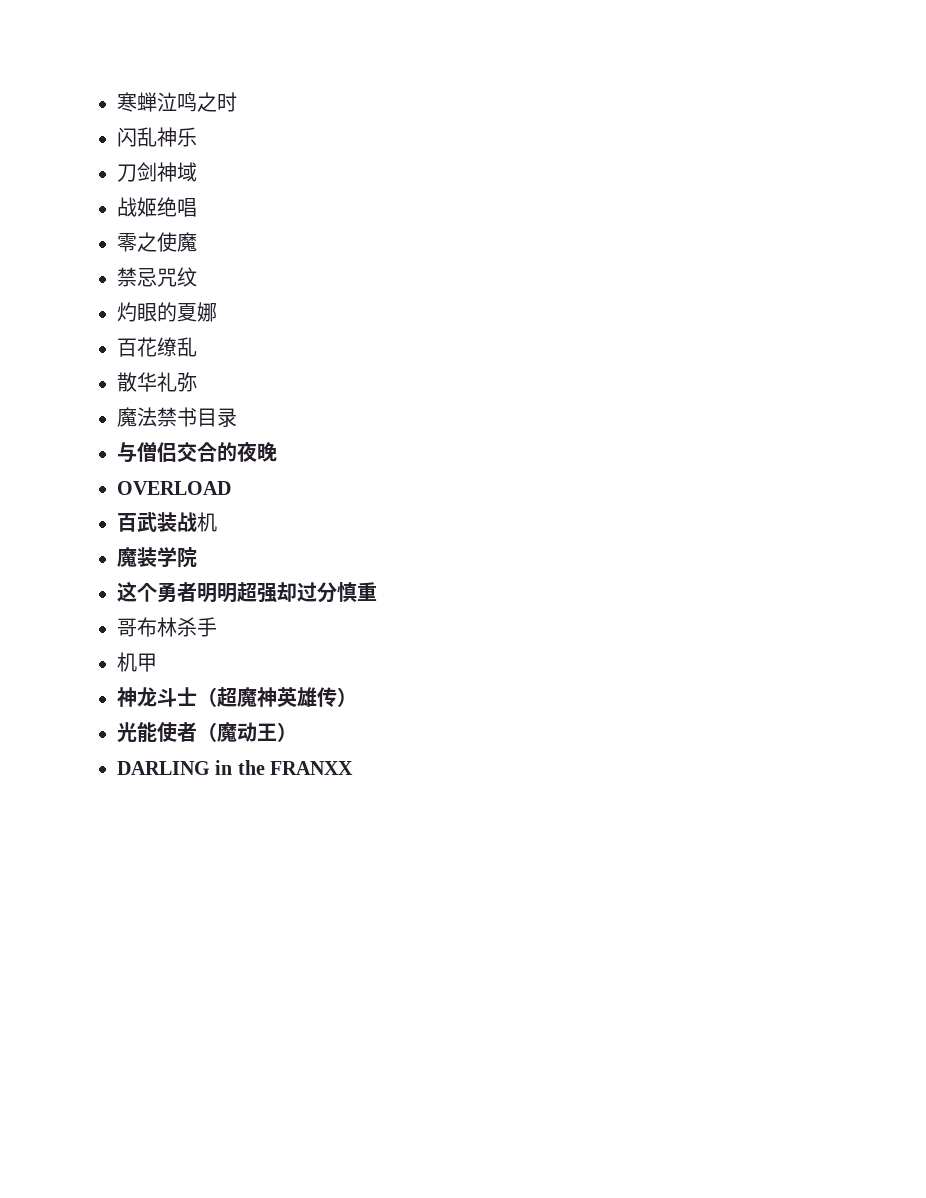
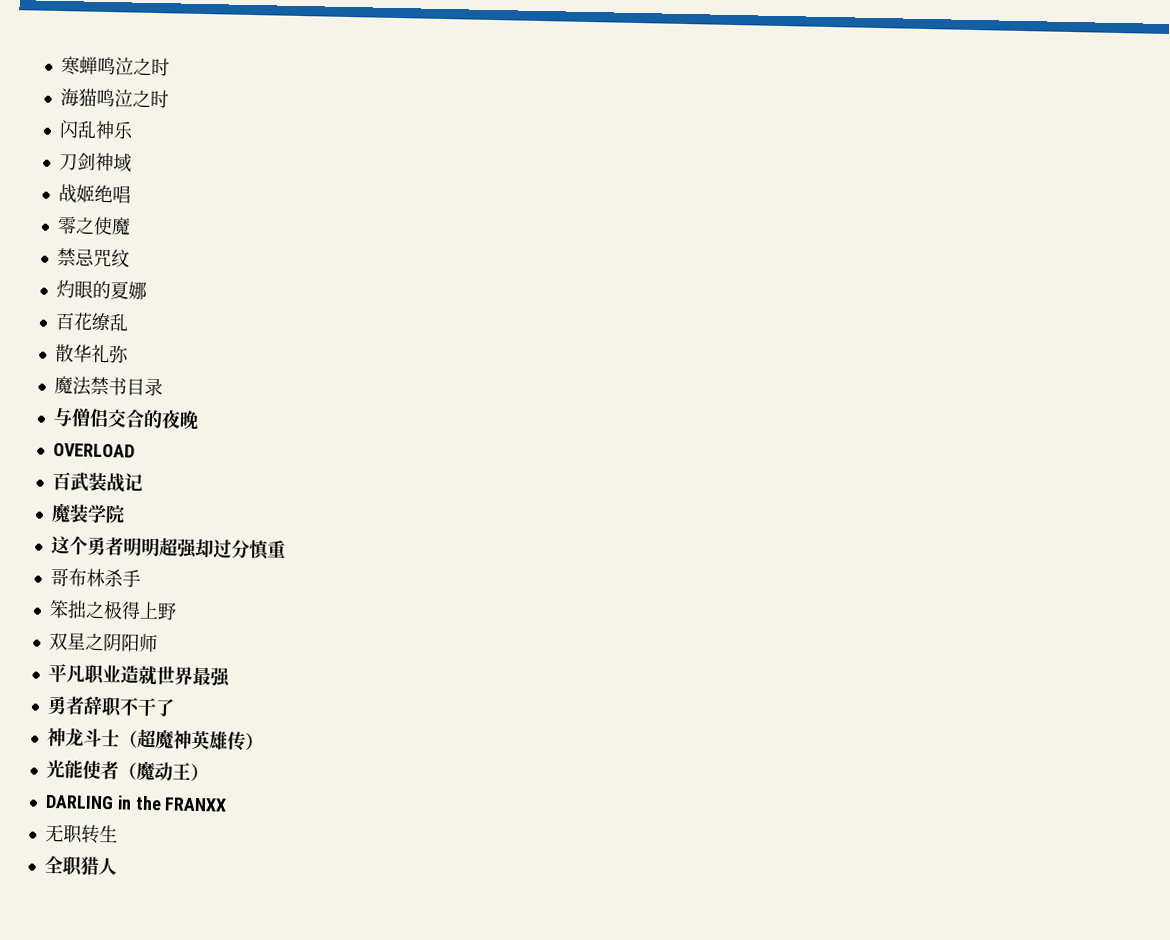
[157,92,197,112] 泣鸣 -> [96,56,170,77] [59,88,133,108] 鸣泣之时 // 海猫鸣泣
[197,512,217,532] 机 -> [123,473,143,492] 记
[117,652,157,672] 机甲 -> [48,599,177,621] [48,632,158,653] [47,663,231,688] [46,695,175,718] 笨拙之极得上野 // 双星之阴阳师 // 平凡职业造就世界最强 // 勇者辞职不干了
(354, 768) none -> [44,823,118,844] [43,855,117,877] // 无职转生 // 全职猎人

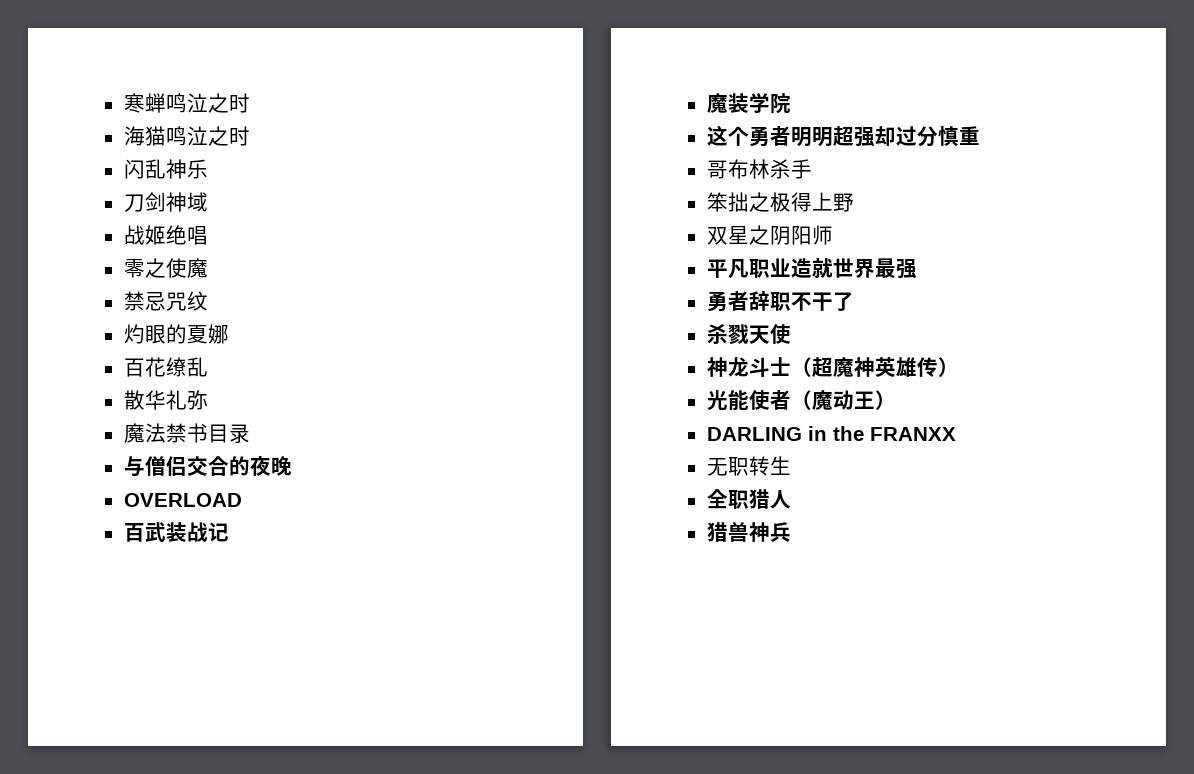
(175, 707) none -> [706,324,791,344] // 杀戮天使
(117, 866) none -> [706,521,791,542] // 猎兽神兵

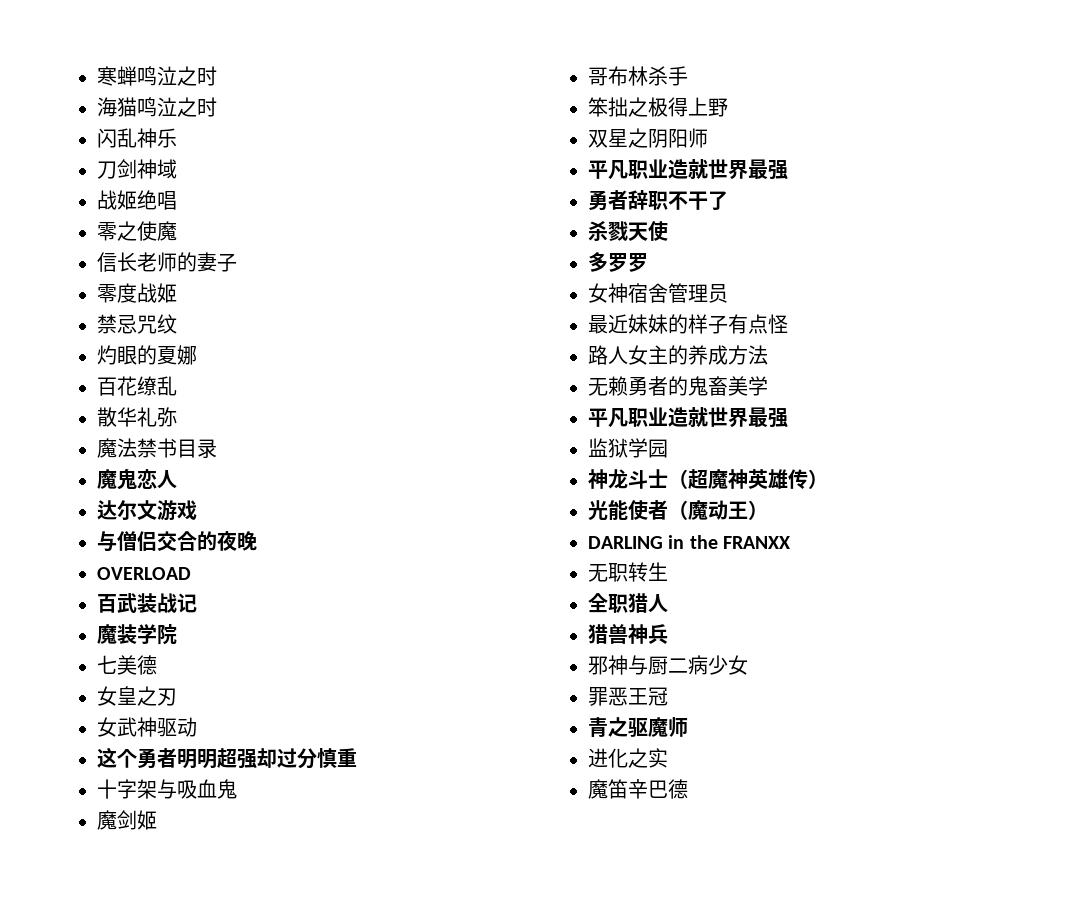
(208, 268) none -> [97,252,237,272] [97,283,177,303] // 信长老师的妻子 // 零度战姬
(250, 433) none -> [97,468,177,490] [97,500,197,521] // 魔鬼恋人 // 达尔文游戏
(791, 103) none -> [97,655,157,675] [97,686,177,706] [97,717,197,737] // 七美德 // 女皇之刃 // 女武神驱动
(980, 135) none -> [97,779,237,799] [97,810,157,830] // 十字架与吸血鬼 // 魔剑姬
(791, 334) none -> [588,252,648,272] [588,283,728,303] [588,314,788,334] [588,345,768,365] [588,376,768,396] [588,407,788,428] [588,438,668,458] // 多罗罗 // 女神宿舍管理员 // 最近妹妹的样子有点怪 // 路人女主的养成方法 // 无赖勇者的鬼畜美学 // 平凡职业造就世界最强 // 监狱学园
(791, 532) none -> [588,655,748,675] [588,687,668,706] [588,717,688,737] [588,748,668,768] [588,779,688,799] // 邪神与厨二病少女 // 罪恶王冠 // 青之驱魔师 // 进化之实 // 魔笛辛巴德

